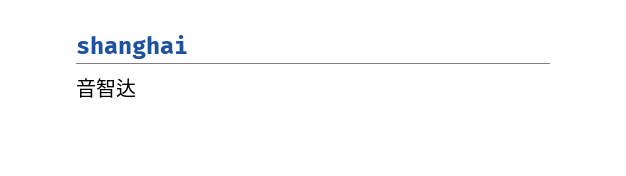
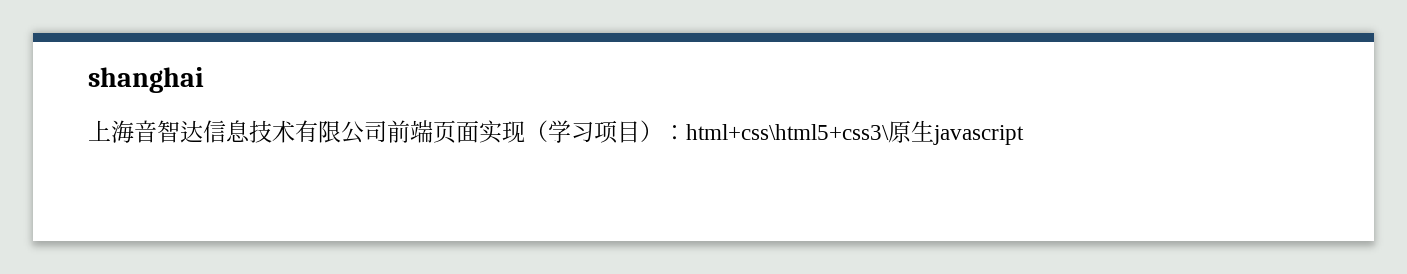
[76,78,136,98] 音智达 -> [88,120,1024,145] 上海音智达信息技术有限公司前端页面实现（学习项目）：html+css\html5+css3\原生javascript

